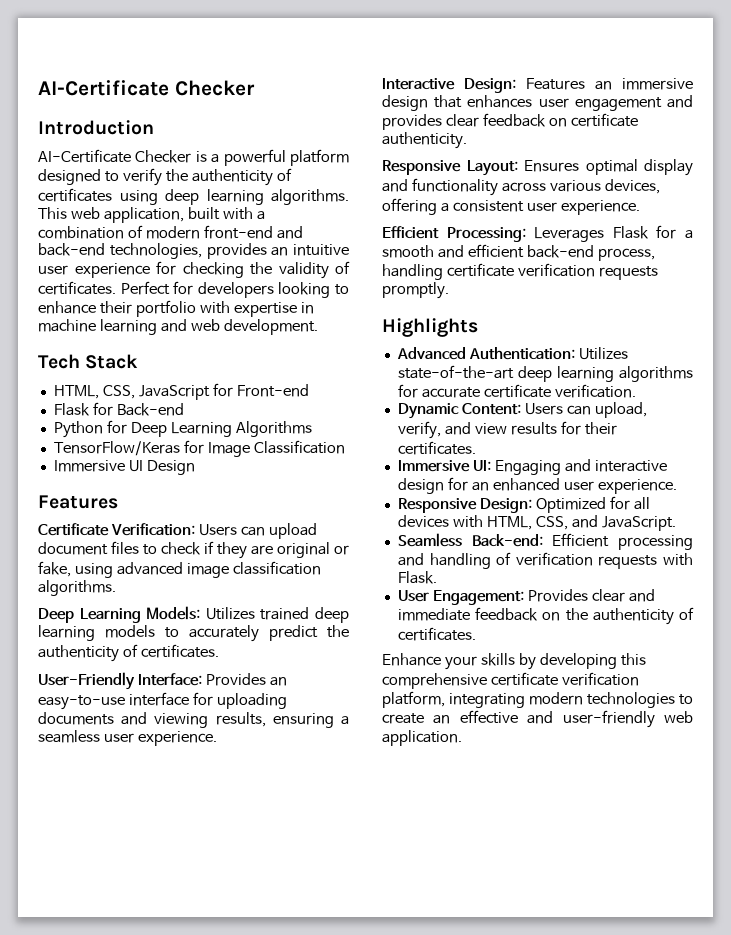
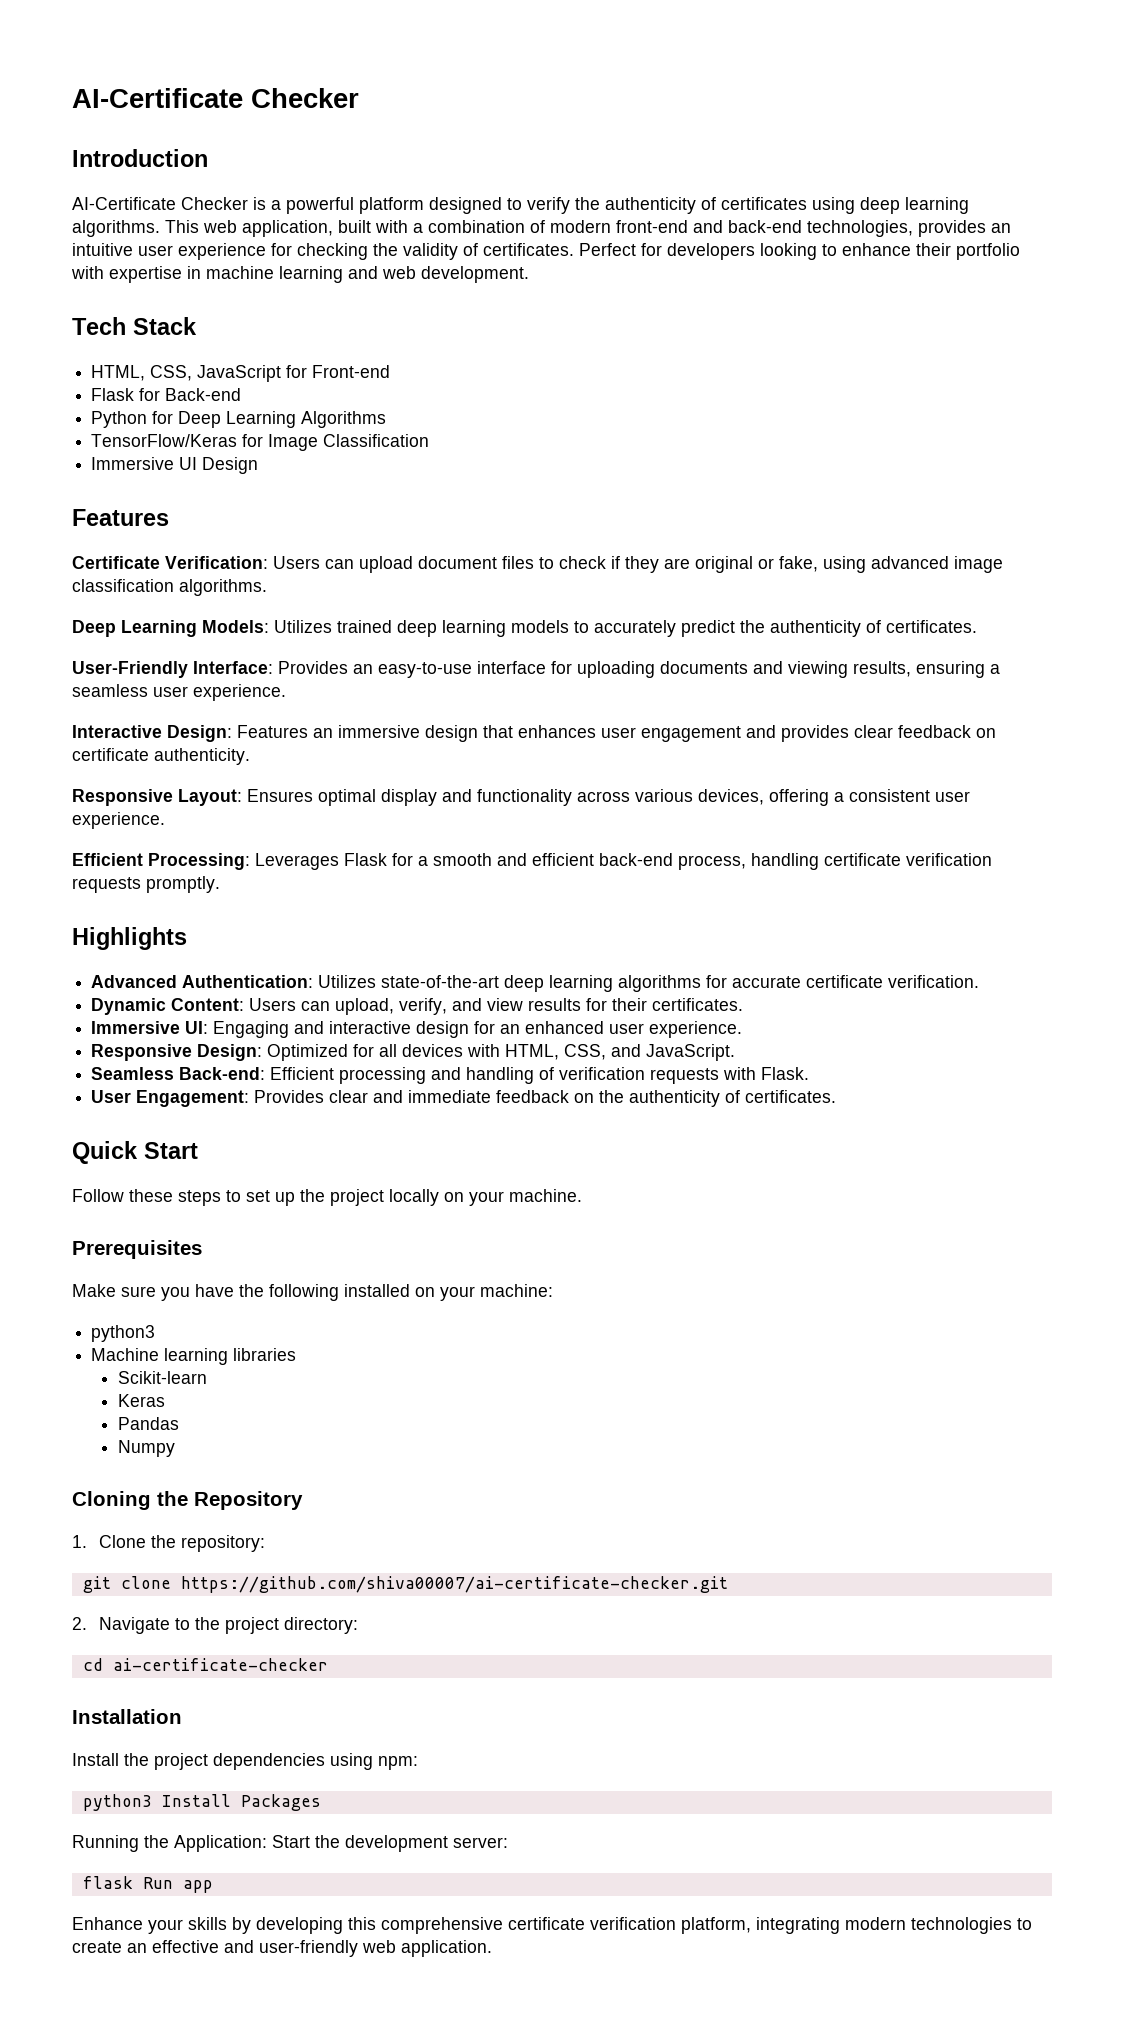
(476, 634) none -> [72,1141,198,1164] [72,1189,582,1206] [72,1240,202,1259] [72,1284,553,1301] [91,1325,156,1342] [91,1348,297,1365] [118,1371,208,1384] [118,1394,166,1407] [118,1417,180,1430] [118,1440,176,1457] [72,1491,303,1510] [72,1535,265,1552] [82,1576,728,1593] [72,1617,358,1634] [82,1658,328,1671] [72,1709,182,1724] [72,1753,418,1770] [82,1794,321,1811] [72,1835,508,1852] [82,1876,213,1893] // Quick Start // Follow these steps to set up the project locally on your machine. // Prerequisites // Make sure you have the following installed on your machine: // python3 // Machine learning libraries // Scikit-learn // Keras // Pandas // Numpy // Cloning the Repository // 1. Clone the repository: // git clone https://github.com/shiva00007/ai-certificate-checker.git // 2. Navigate to the project directory: // cd ai-certificate-checker // Installation // Install the project dependencies using npm: // python3 Install Packages // Running the Application: Start the development server: // flask Run app

